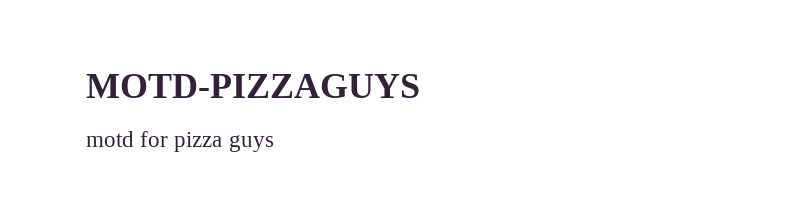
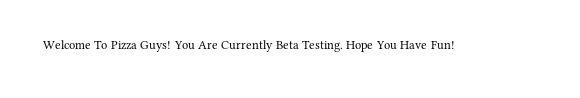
[86,74,420,98] [86,131,274,152] MOTD-PIZZAGUYS // motd for pizza guys -> [43,40,455,52] Welcome To Pizza Guys! You Are Currently Beta Testing. Hope You Have Fun!

